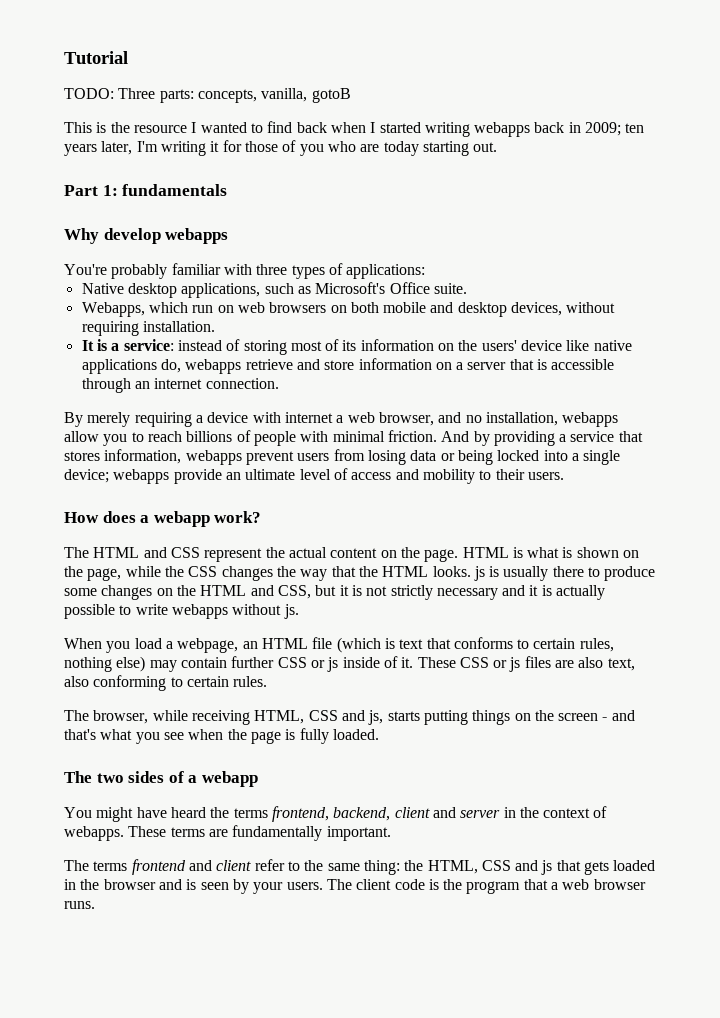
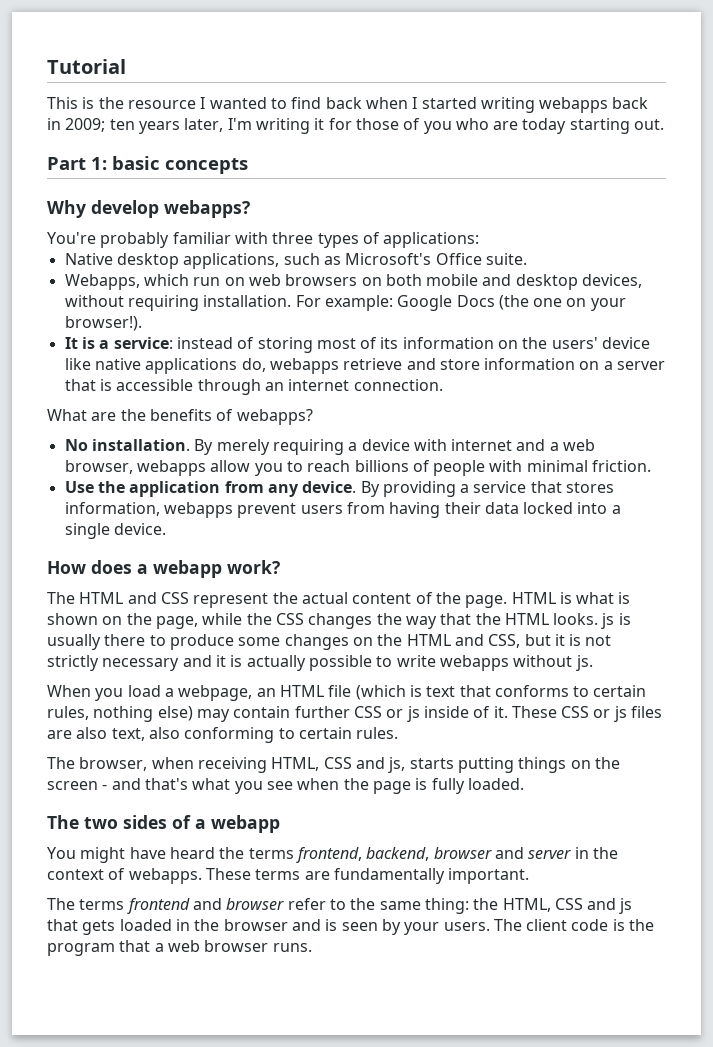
[64,88,351,103] // TODO: Three parts: concepts, vanilla, gotoB -> (126, 66) none
[122,184,228,196] fundamentals -> [112,156,248,174] basic concepts
[165,228,229,244] webapps -> [164,200,250,218] webapps?
(215, 326) none -> [295,295,626,311] [64,316,142,331] For example: Google Docs (the one on your browser!).
(279, 383) none -> [47,409,313,425] [64,439,190,451] What are the benefits of webapps? // No installation.
(333, 417) none -> [516,439,546,451] and
[438,412,558,426] and no installation, -> (133, 467) none
[441,431,490,446] And by -> [64,481,380,497] // Use the application from any device. By
[367,450,621,465] [64,468,564,484] losing data or being locked into a single device; webapps provide an ultimate level of access and mobility to their users. -> [389,502,621,518] [64,523,166,539] having their data locked into a single device.
[380,550,397,558] on -> [415,592,433,604] of
[152,710,188,721] while -> [151,757,194,769] when
[394,807,430,818] client -> [433,847,492,859] browser
[216,860,252,871] client -> [226,898,285,910] browser

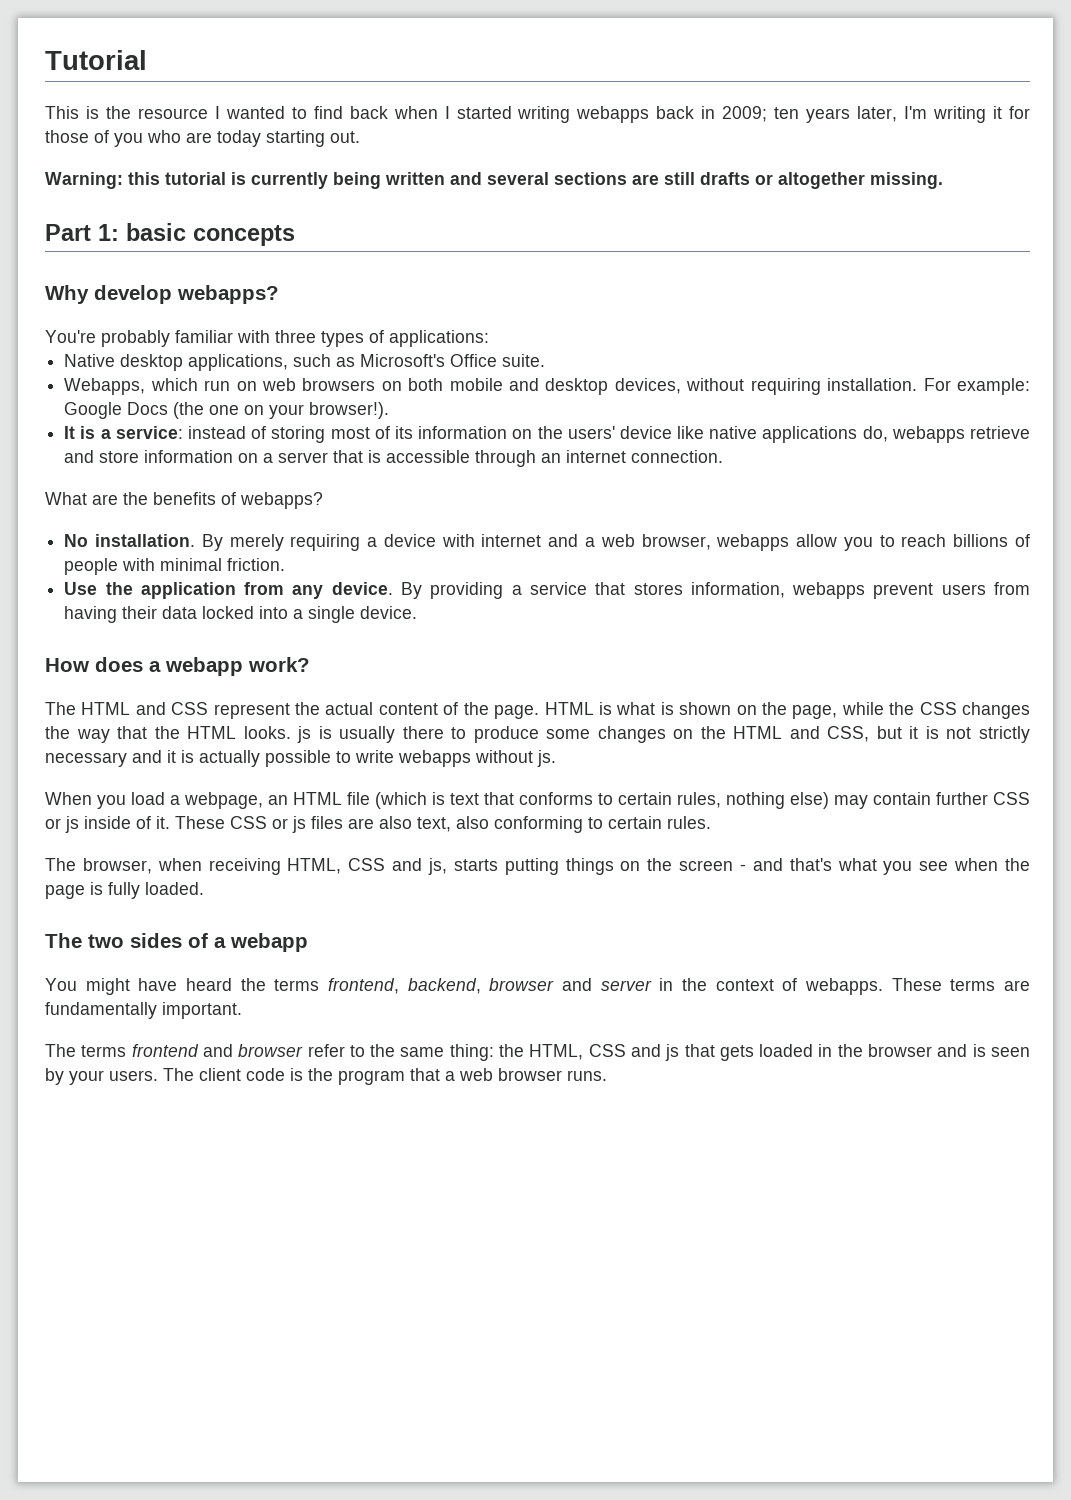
(665, 124) none -> [45,172,943,189] // Warning: this tutorial is currently being written and several sections are still drafts or altogether missing.

